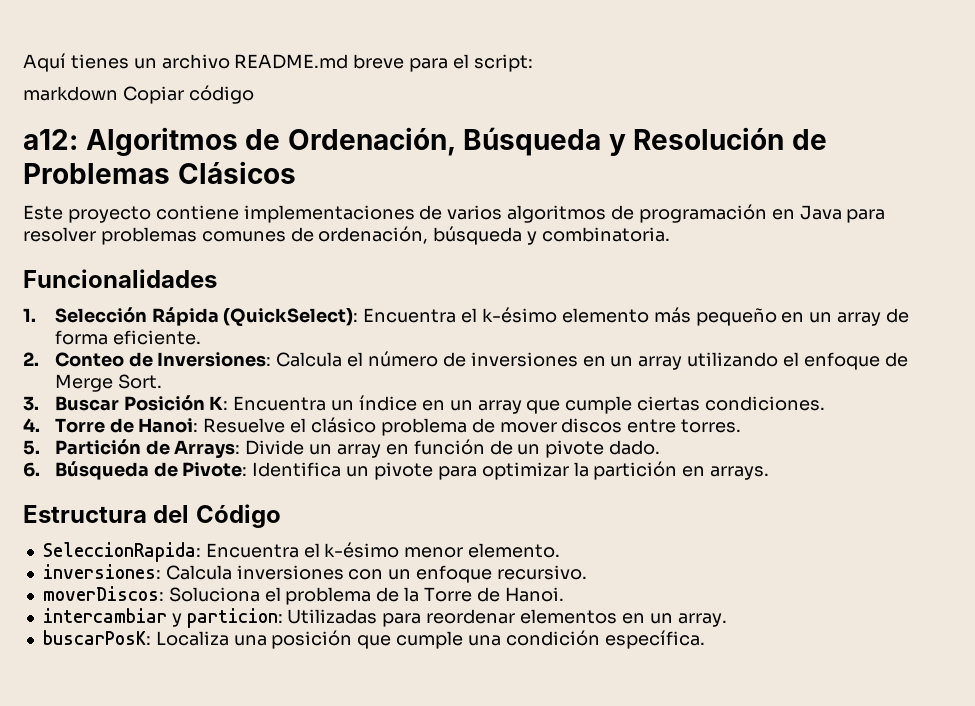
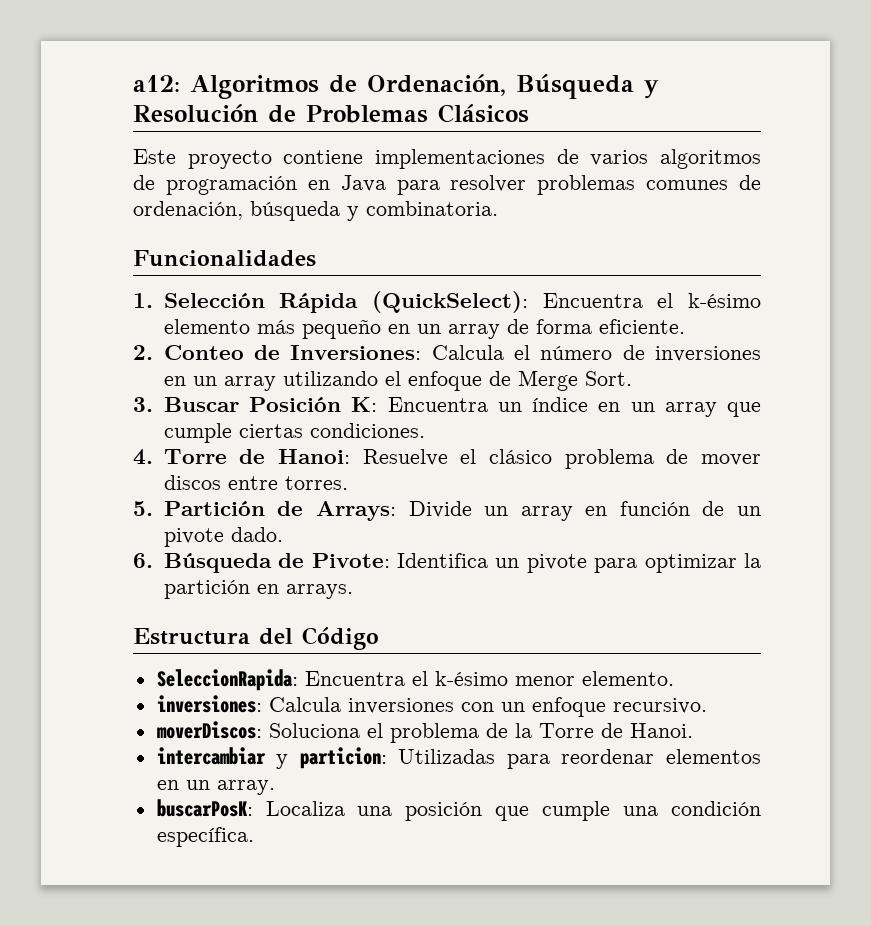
[23,53,533,72] [23,85,254,104] Aquí tienes un archivo README.md breve para el script: // markdown Copiar código // -> (133, 83) none

